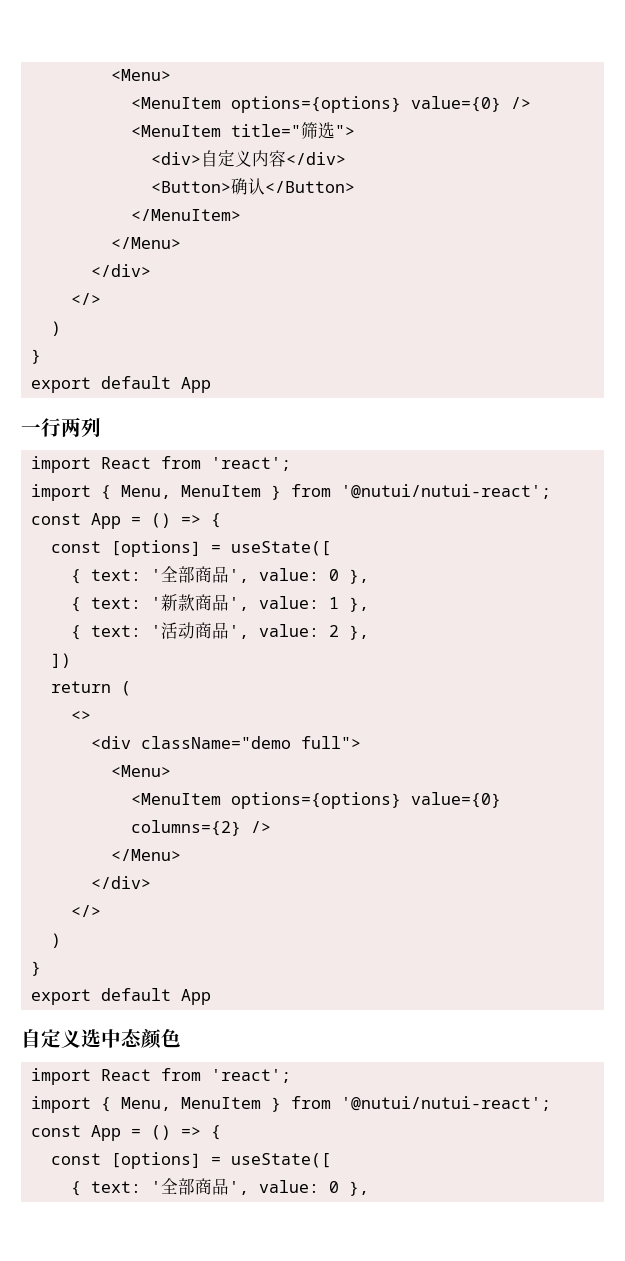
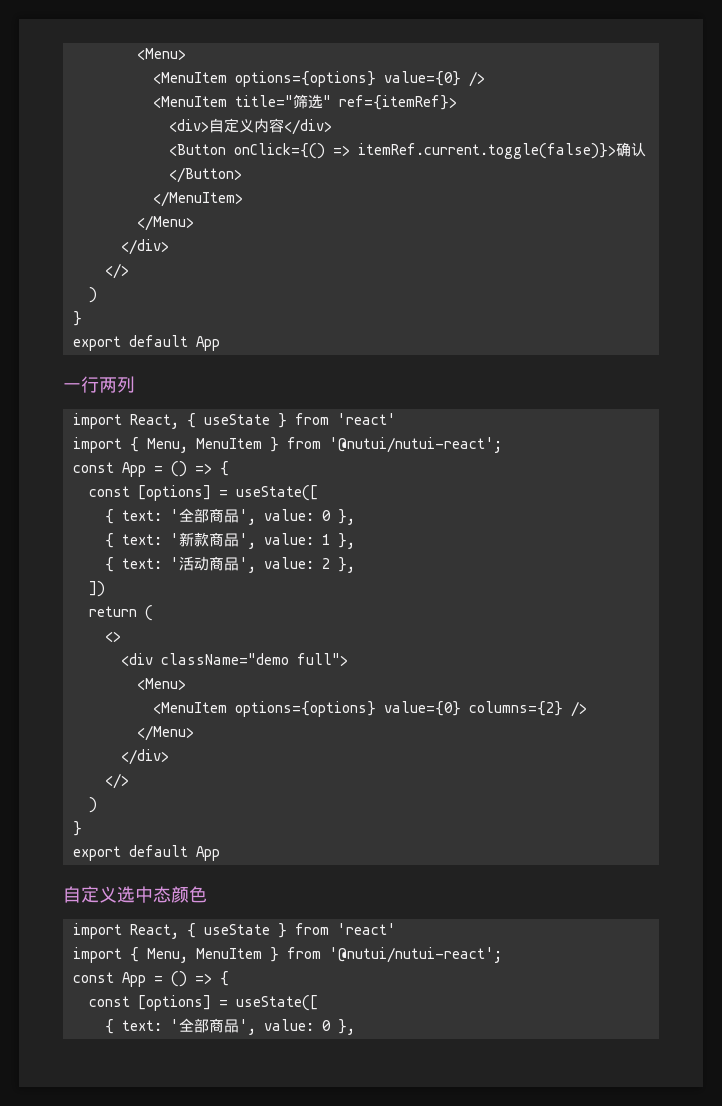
[335,125,356,137] "> -> [322,95,457,110] " ref={itemRef}>
[151,181,232,193] <Button> -> [168,143,616,159] <Button onClick={() => itemRef.current.toggle(false)}>
[101,456,292,471] React from 'react'; -> [129,413,396,429] React, { useState } from 'react'
[101,1068,292,1083] React from 'react'; -> [129,923,396,939] React, { useState } from 'react'

